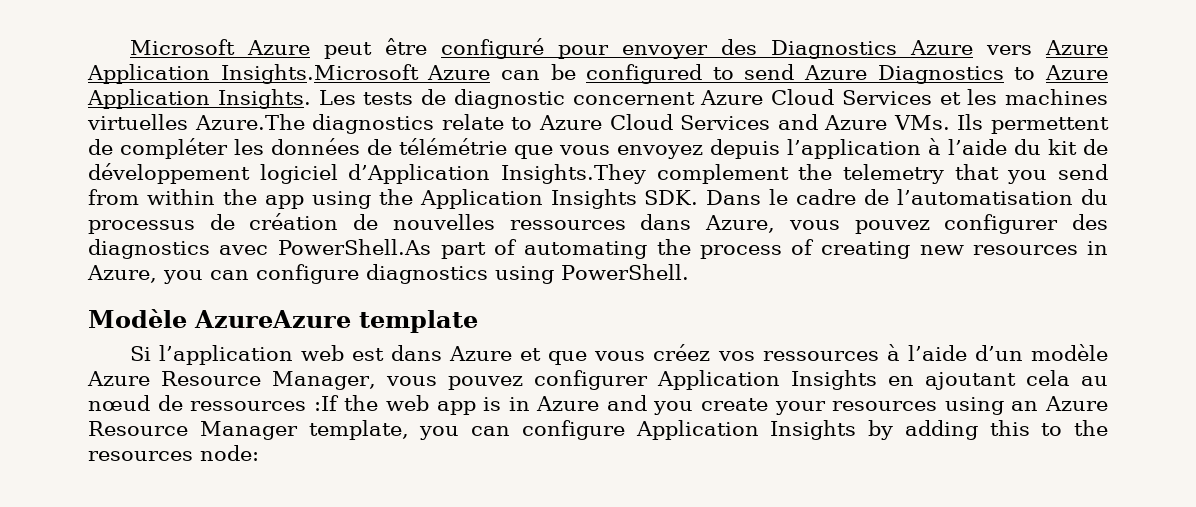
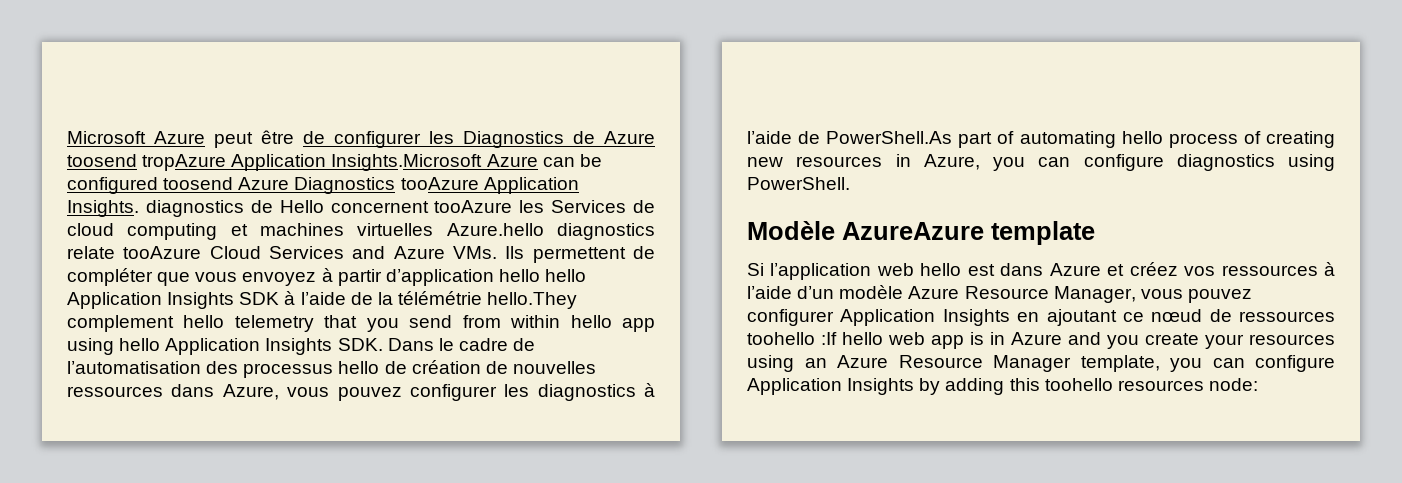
[440,38,1108,59] configuré pour envoyer des Diagnostics Azure vers Azure -> [303,131,655,148] [67,154,227,171] de configurer les Diagnostics de Azure toosend tropAzure
[712,64,1108,84] [87,89,998,109] to send Azure Diagnostics to Azure Application Insights. Les tests de diagnostic concernent Azure Cloud Services et les -> [163,177,579,194] [67,200,655,217] [67,223,248,240] toosend Azure Diagnostics tooAzure Application Insights. diagnostics de Hello concernent tooAzure les Services de cloud computing et
[194,114,305,130] Azure.The -> [446,223,544,236] Azure.hello
[511,115,602,130] to Azure -> [123,246,202,259] tooAzure
[234,138,1108,159] [88,163,833,184] les données de télémétrie que vous envoyez depuis l’application à l’aide du kit de développement logiciel d’Application Insights.They complement the -> [157,268,587,286] [67,291,578,309] [67,315,225,332] que vous envoyez à partir d’application hello hello Application Insights SDK à l’aide de la télémétrie hello.They complement hello
[222,189,257,205] the -> [570,315,612,328] hello
[378,189,413,205] the -> [119,338,161,351] hello
[1081,189,1108,205] [88,220,195,234] du processus -> [206,361,380,378] des processus hello
[1072,214,1109,230] [88,239,269,259] des diagnostics avec -> [504,383,655,401] [747,131,821,144] les diagnostics à l’aide de
[656,239,691,255] the -> [1121,131,1163,144] hello
(344, 353) none -> [920,263,962,276] hello
[548,351,646,365] que vous -> (1125, 270) none
[1025,370,1108,386] cela au -> [1122,312,1144,322] ce
[313,395,379,411] :If the -> [747,332,883,345] toohello :If hello
[1041,420,1108,436] to the -> [1044,378,1113,391] toohello

